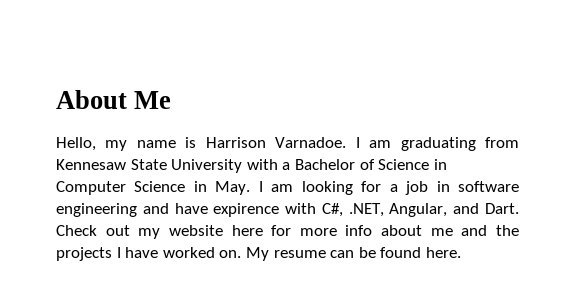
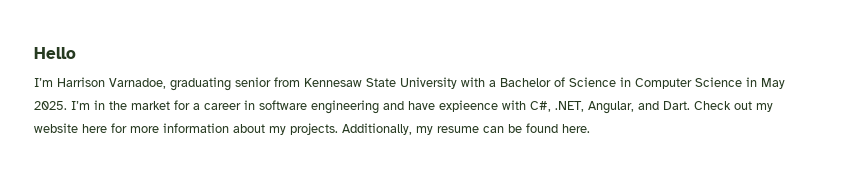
[56,90,172,109] [56,137,476,151] About Me // Hello, my name is Harrison Varnadoe. I am graduating -> [34,47,76,59] [34,77,271,91] Hello // I’m Harrison Varnadoe, graduating senior
[215,181,353,195] May. I am looking -> [761,78,785,89] [34,100,170,110] May 2025. I’m in the market
[405,181,429,195] job -> [204,103,241,110] career
[213,203,280,217] expirence -> [439,100,498,112] expieence
[345,225,519,236] [56,247,269,261] info about me and the projects I have worked on. My -> [163,123,433,135] information about my projects. Additionally, my

